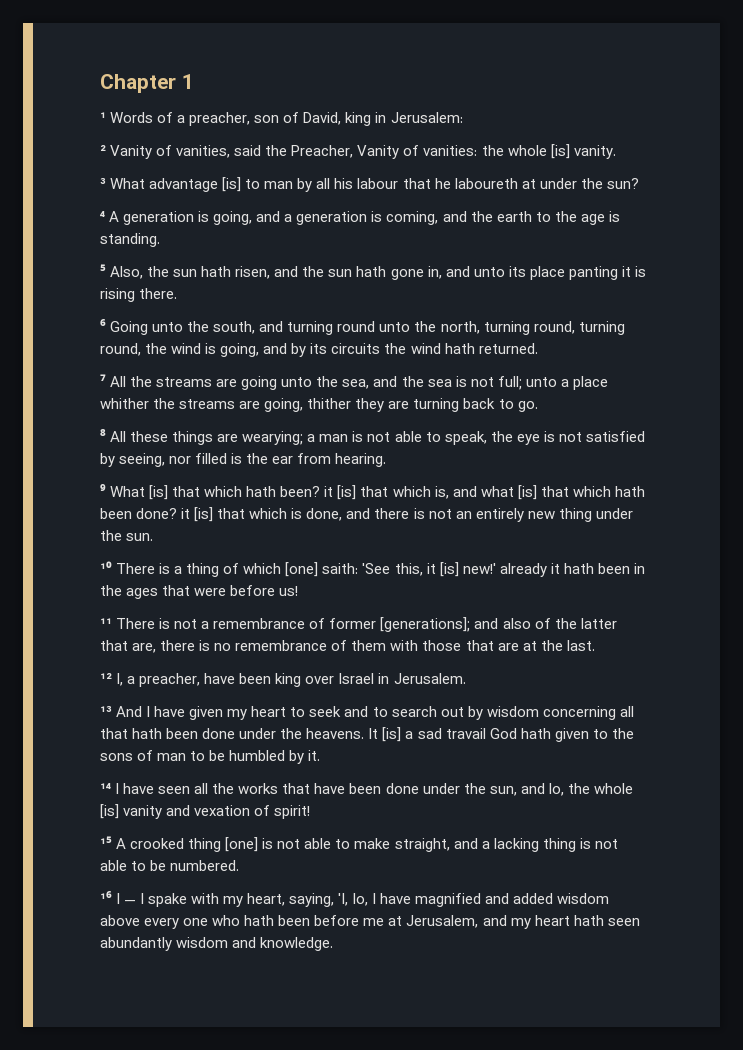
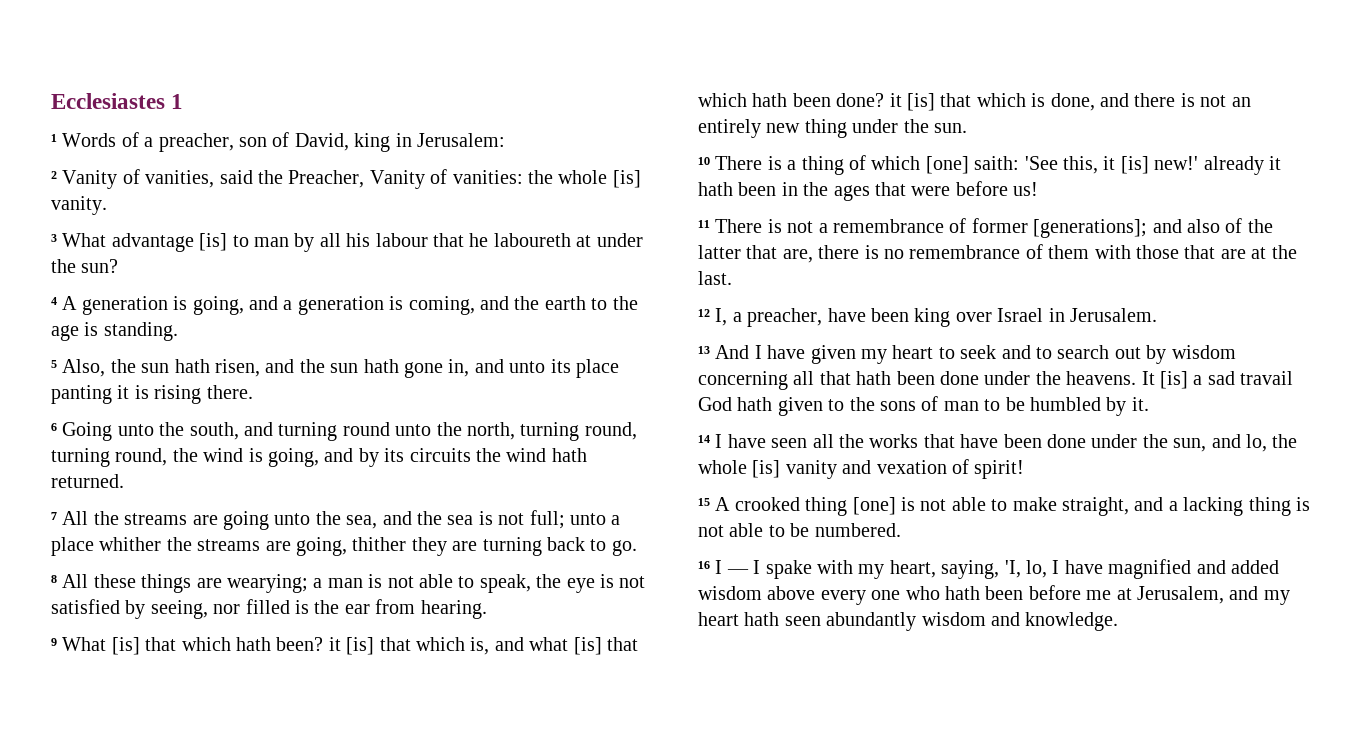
[100,74,176,93] Chapter -> [51,93,165,109] Ecclesiastes

